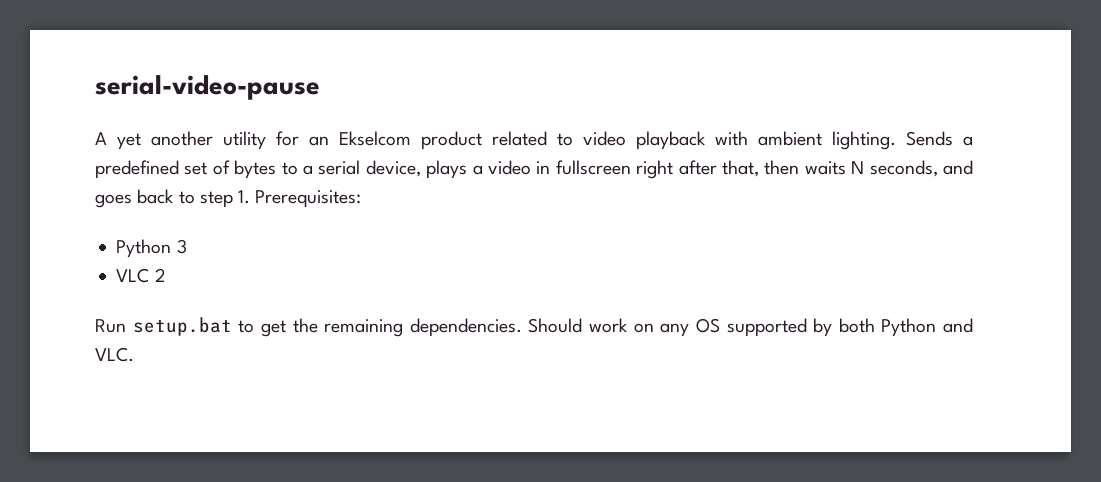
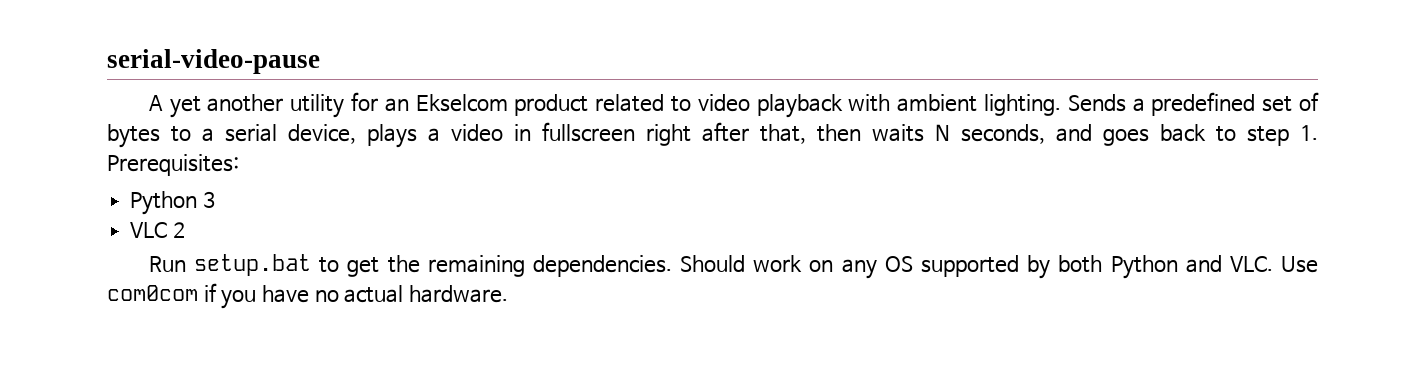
(134, 354) none -> [1280,256,1318,273] [107,283,509,309] Use com0com if you have no actual hardware.

